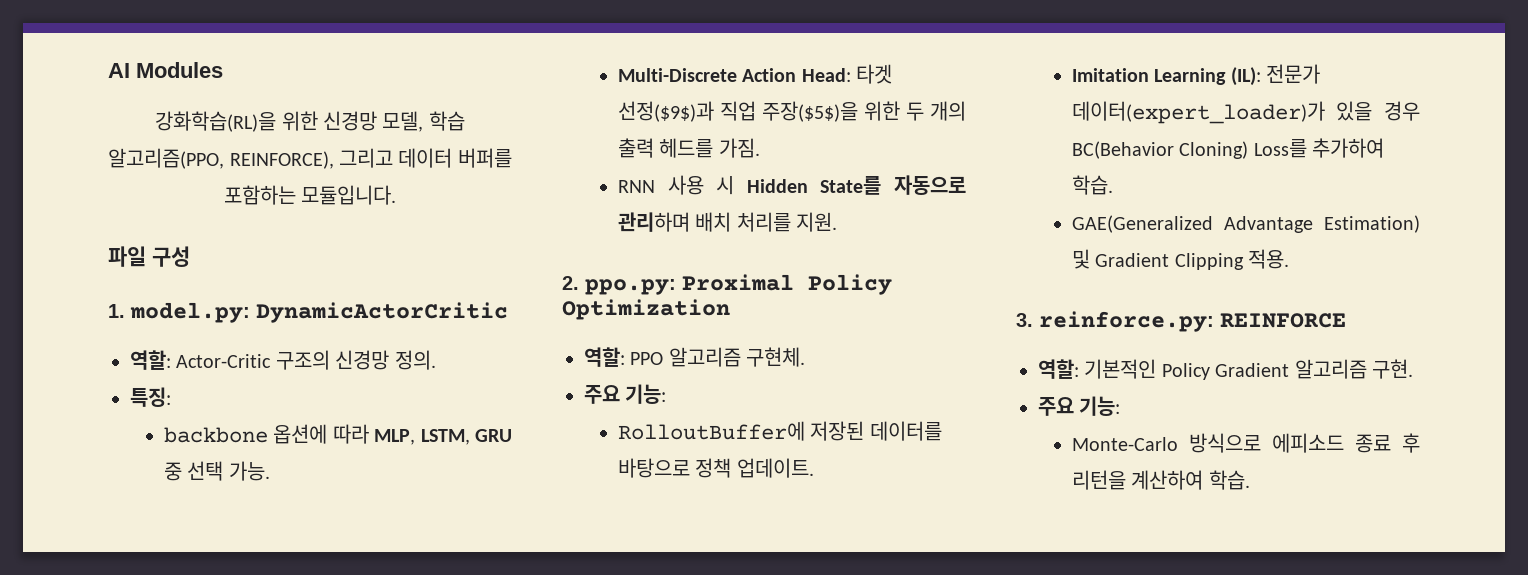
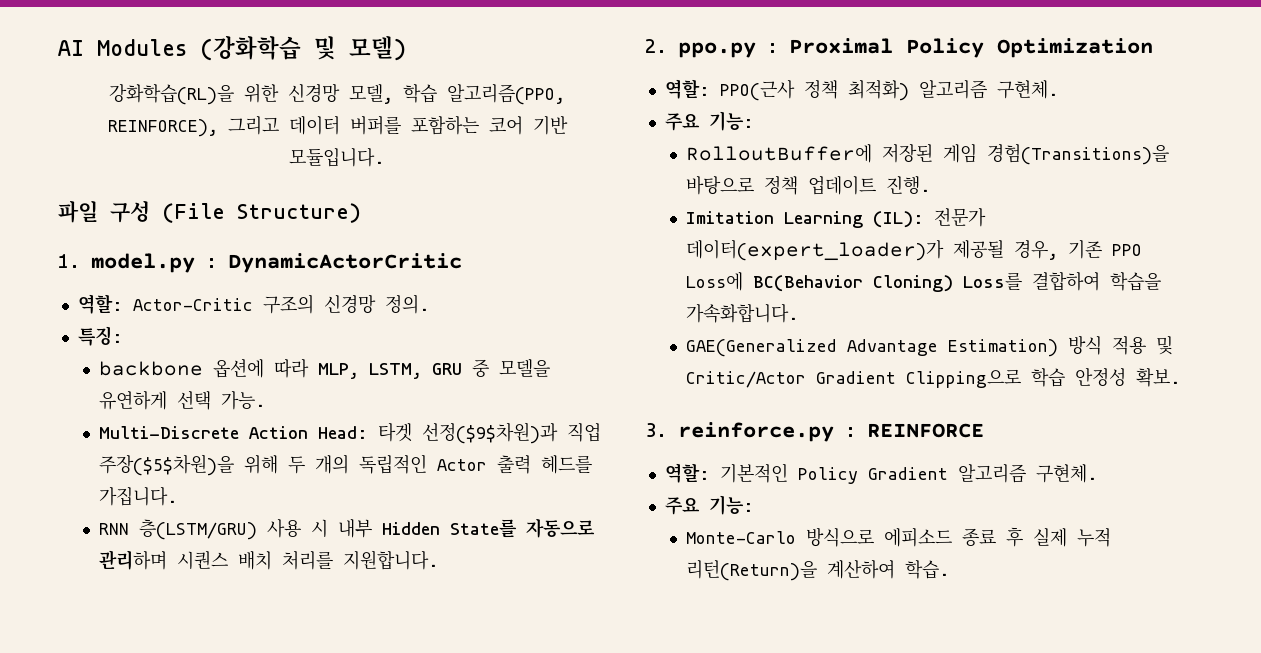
(223, 70) none -> [200,36,406,61] (강화학습 및 모델)
(296, 195) none -> [488,116,568,135] 코어 기반
(190, 256) none -> [162,203,361,223] (File Structure)
[130,302,250,323] model.py: -> [91,253,217,273] model.py :
(182, 471) none -> [499,359,551,377] [99,391,168,410] 모델을 유연하게
[617,101,966,122] 선정($9$)과 직업 주장($5$)을 위한 두 개의 -> [422,422,602,444] [99,454,488,476] 선정($9$차원)과 직업 주장($5$차원)을 위해 두 개의 독립적인 Actor
[718,138,760,158] 가짐. -> [99,486,179,506] 가집니다.
(655, 186) none -> [139,519,258,540] 층(LSTM/GRU)
(735, 185) none -> [338,519,373,538] 내부
(690, 222) none -> [177,551,229,569] 시퀀스
[796,212,838,232] 지원. -> [343,550,440,570] 지원합니다.
[585,279,676,295] ppo.py: -> [678,42,778,58] ppo.py :
[630,352,664,365] PPO -> [719,80,909,101] PPO(근사 정책 최적화)
[869,421,942,441] [617,458,814,478] 데이터를 바탕으로 정책 업데이트. -> [943,144,1170,165] [686,176,932,195] 게임 경험(Transitions)을 바탕으로 정책 업데이트 진행.
[1336,101,1420,121] [1071,138,1385,159] [1071,175,1113,195] [1071,215,1420,233] [1071,249,1290,270] 있을 경우 BC(Behavior Cloning) Loss를 추가하여 학습. // GAE(Generalized Advantage Estimation) 및 Gradient Clipping 적용. -> [953,240,1143,260] [686,272,1162,292] [686,303,800,323] [686,335,1174,357] [686,367,1182,388] 제공될 경우, 기존 PPO Loss에 BC(Behavior Cloning) Loss를 결합하여 학습을 가속화합니다. // GAE(Generalized Advantage Estimation) 방식 적용 및 Critic/Actor Gradient Clipping으로 학습 안정성 확보.
[1039,311,1214,332] reinforce.py: -> [678,422,856,442] reinforce.py :
[1372,359,1413,379] 구현. -> [1035,464,1098,483] 구현체.
[1071,470,1126,490] 리턴을 -> [1033,528,1112,547] [686,560,818,581] 실제 누적 리턴(Return)을

